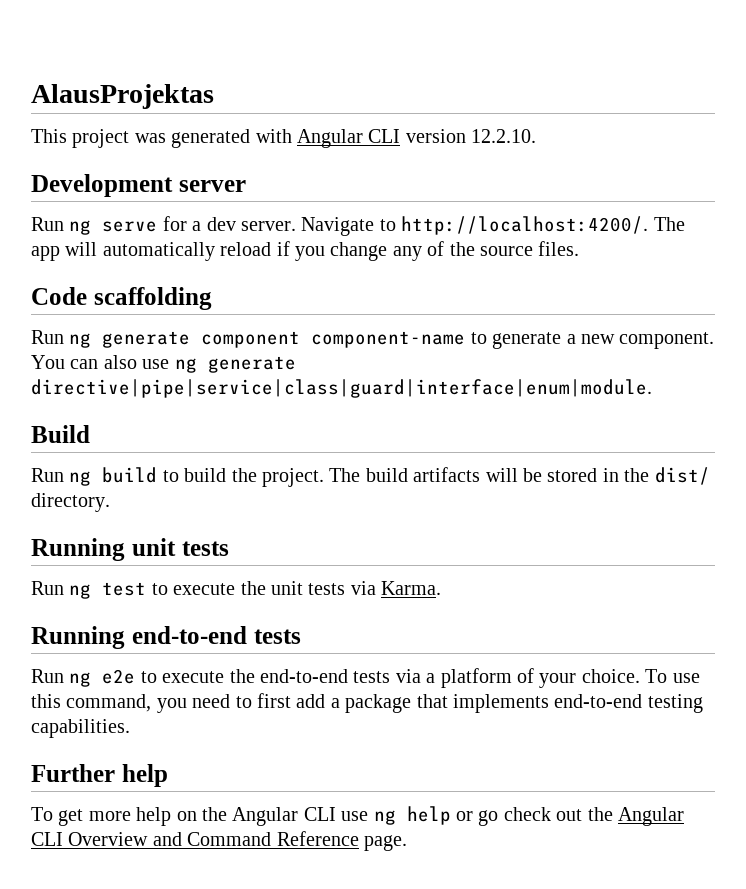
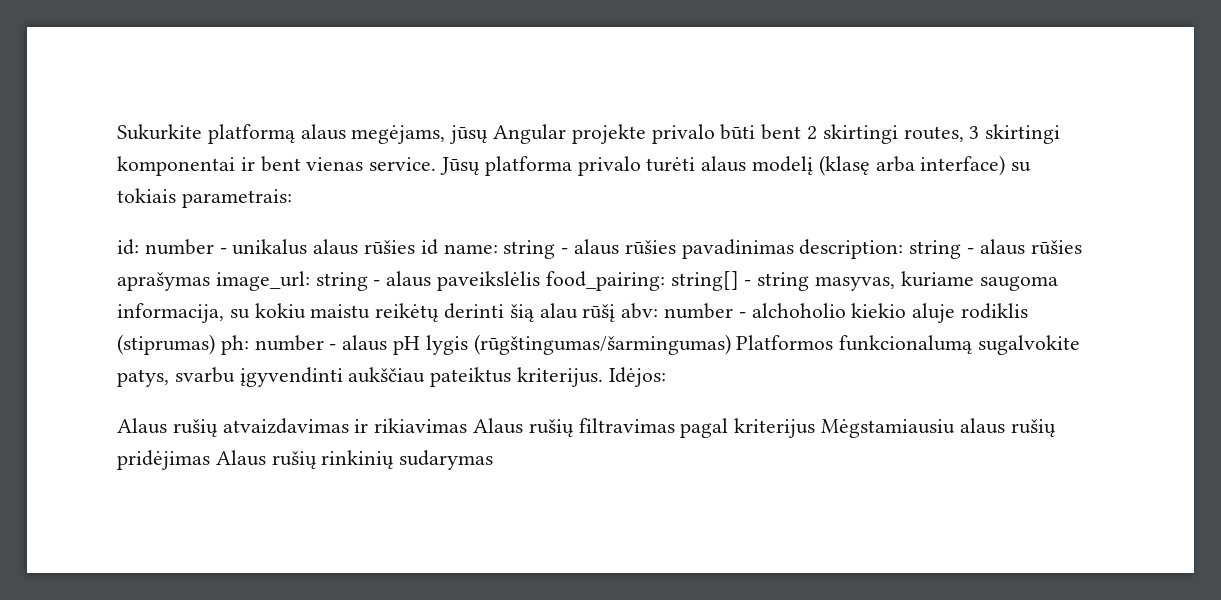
[31,84,214,109] [31,129,537,148] [31,174,246,197] [31,216,685,236] [31,241,580,261] [31,287,212,310] [31,330,715,349] [31,355,296,373] [31,379,652,398] [31,425,90,443] [31,467,710,487] [31,493,110,512] [31,538,229,561] [31,581,442,599] [31,626,301,649] [31,668,700,688] [31,693,703,713] [31,719,130,738] [31,764,168,787] [31,806,684,826] [31,831,407,851] AlausProjektas // This project was generated with Angular CLI version 12.2.10. // Development server // Run ng serve for a dev server. Navigate to http://localhost:4200/. The app will automatically reload if you change any of the source files. // Code scaffolding // Run ng generate component component-name to generate a new component. You can also use ng generate directive|pipe|service|class|guard|interface|enum|module. // Build // Run ng build to build the project. The build artifacts will be stored in the dist/ directory. // Running unit tests // Run ng test to execute the unit tests via Karma. // Running end-to-end tests // Run ng e2e to execute the end-to-end tests via a platform of your choice. To use this command, you need to first add a package that implements end-to-end testing capabilities. // Further help // To get more help on the Angular CLI use ng help or go check out the Angular CLI Overview and Command Reference page. -> [117,124,1061,144] [117,155,1032,176] [117,188,292,208] [117,239,1082,259] [117,271,1058,291] [117,303,1029,323] [117,334,1081,355] [117,367,666,387] [117,418,1056,438] [117,450,494,470] Sukurkite platformą alaus megėjams, jūsų Angular projekte privalo būti bent 2 skirtingi routes, 3 skirtingi komponentai ir bent vienas service. Jūsų platforma privalo turėti alaus modelį (klasę arba interface) su tokiais parametrais: // id: number - unikalus alaus rūšies id name: string - alaus rūšies pavadinimas description: string - alaus rūšies aprašymas image_url: string - alaus paveikslėlis food_pairing: string[] - string masyvas, kuriame saugoma informacija, su kokiu maistu reikėtų derinti šią alau rūšį abv: number - alchoholio kiekio aluje rodiklis (stiprumas) ph: number - alaus pH lygis (rūgštingumas/šarmingumas) Platformos funkcionalumą sugalvokite patys, svarbu įgyvendinti aukščiau pateiktus kriterijus. Idėjos: // Alaus rušių atvaizdavimas ir rikiavimas Alaus rušių filtravimas pagal kriterijus Mėgstamiausiu alaus rušių pridėjimas Alaus rušių rinkinių sudarymas

